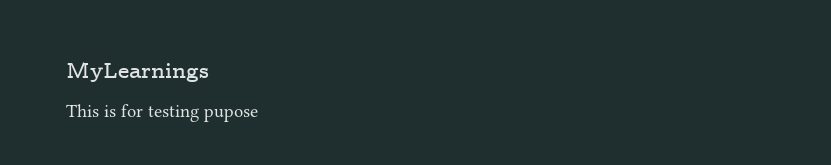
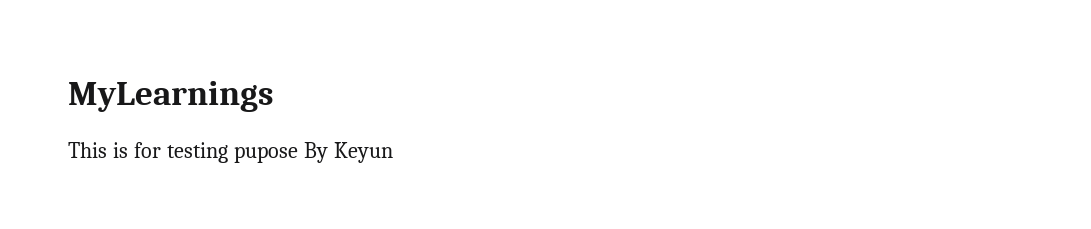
(258, 115) none -> [303,142,393,163] By Keyun

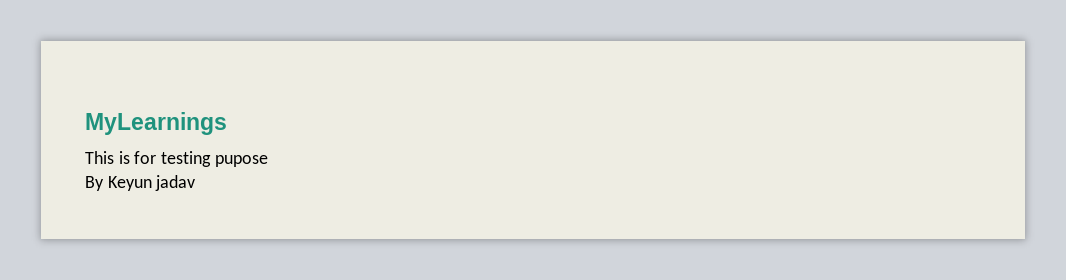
(298, 154) none -> (268, 161) //
(393, 152) none -> [155,175,196,191] jadav

